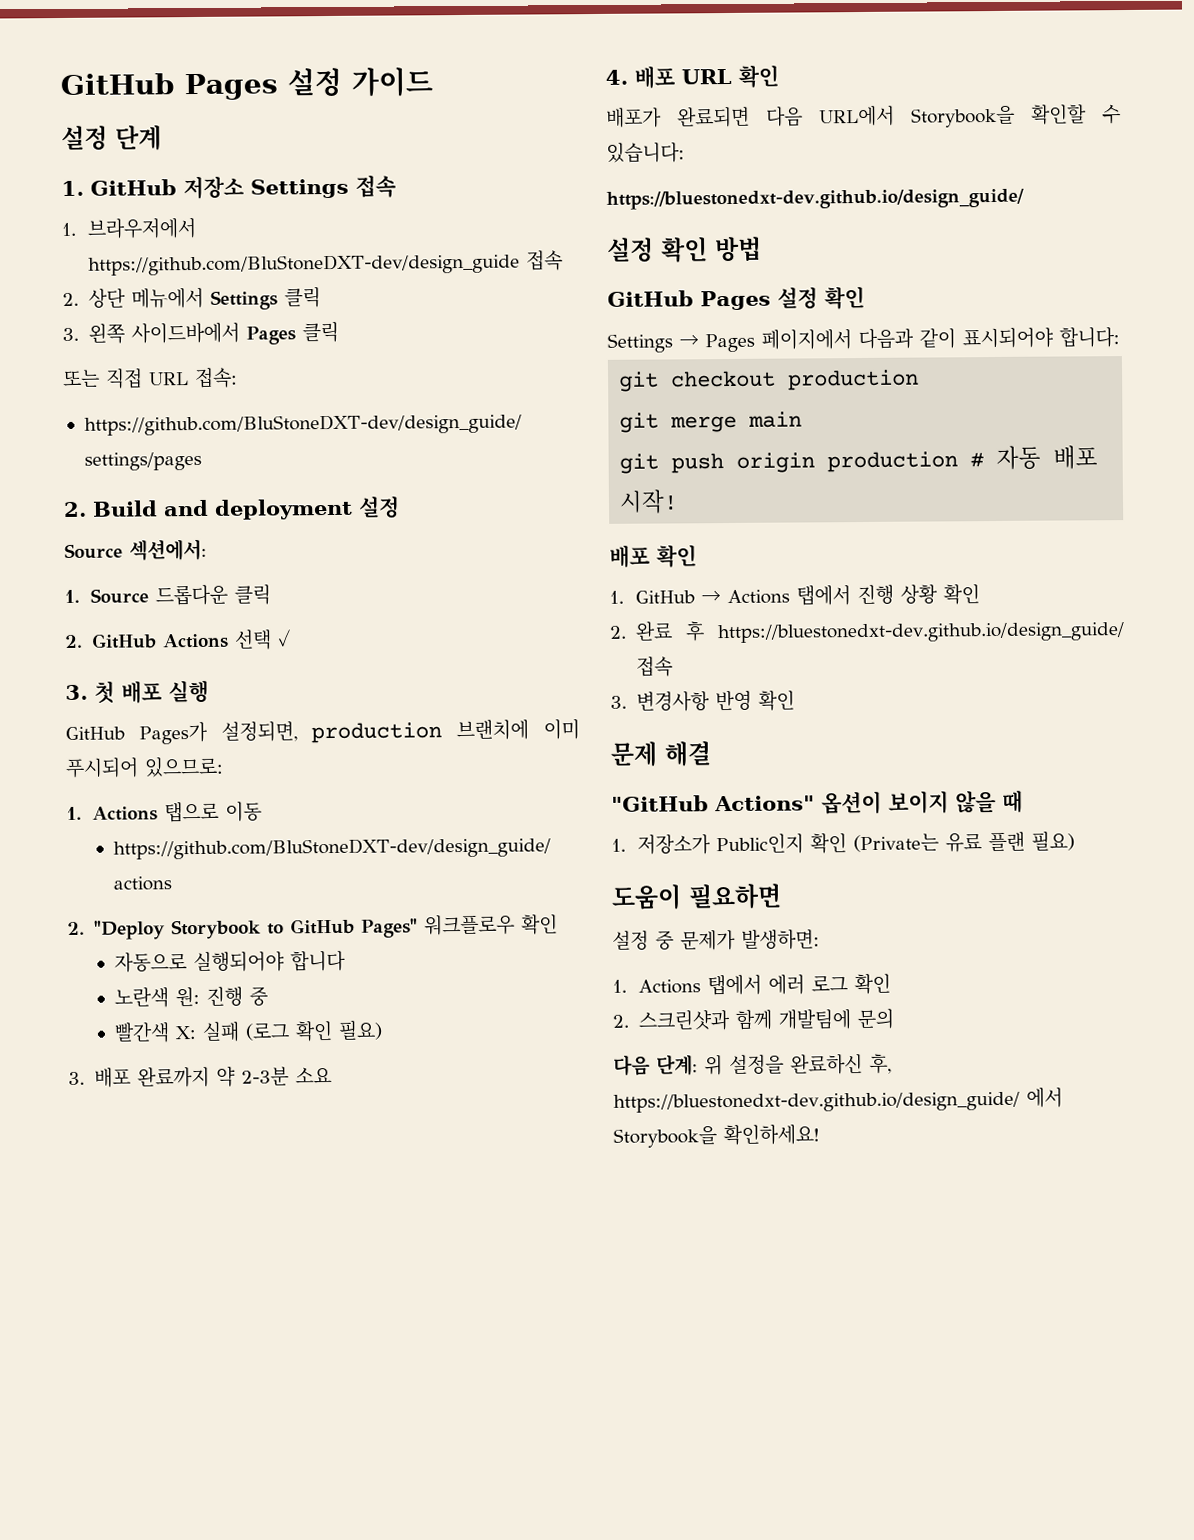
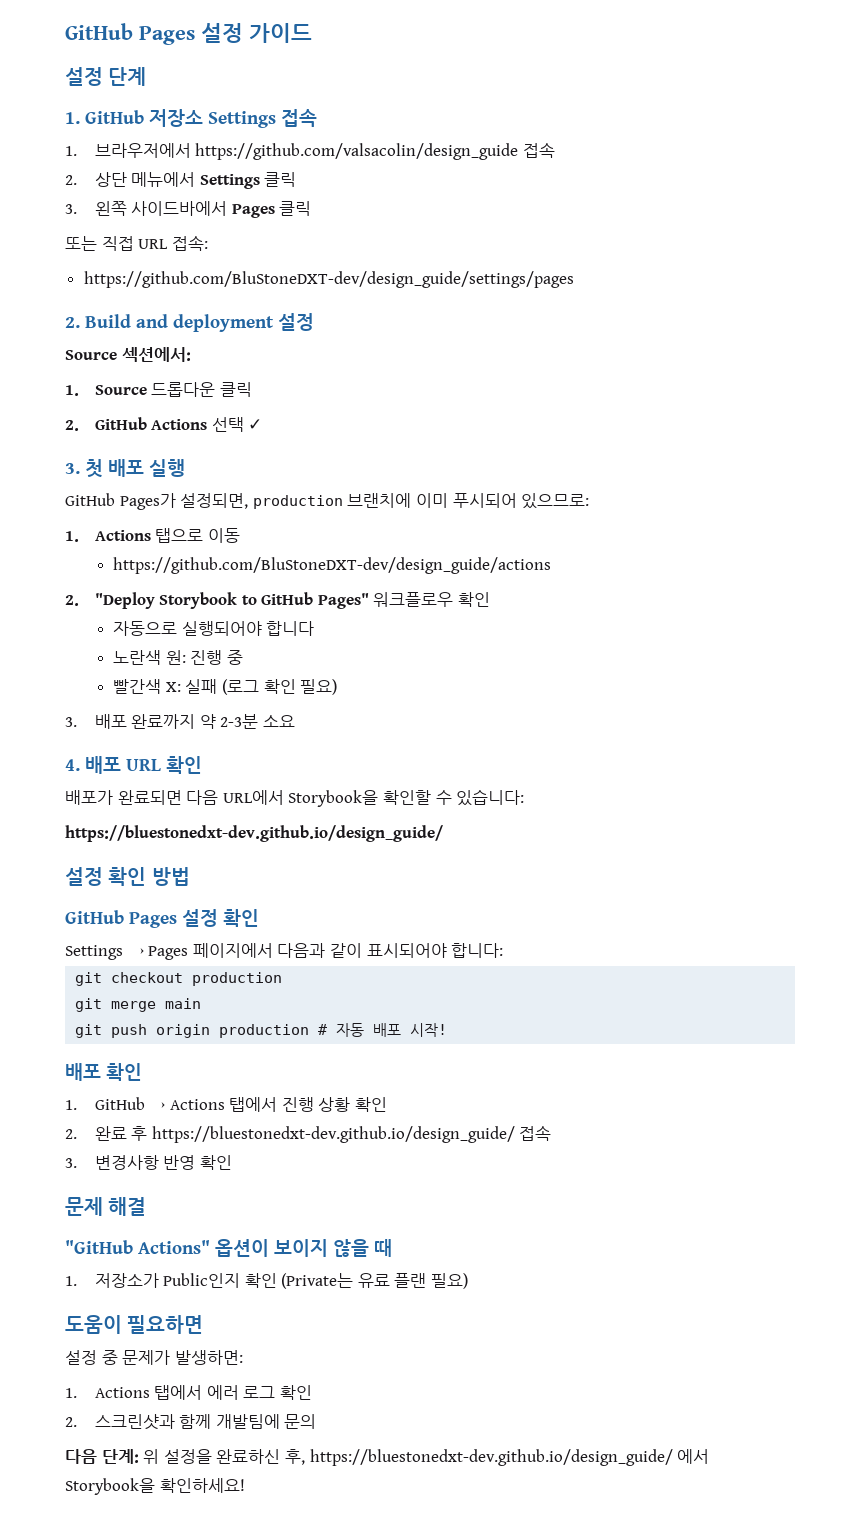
[87,253,520,276] https://github.com/BluStoneDXT-dev/design_guide -> [195,143,519,160] https://github.com/valsacolin/design_guide

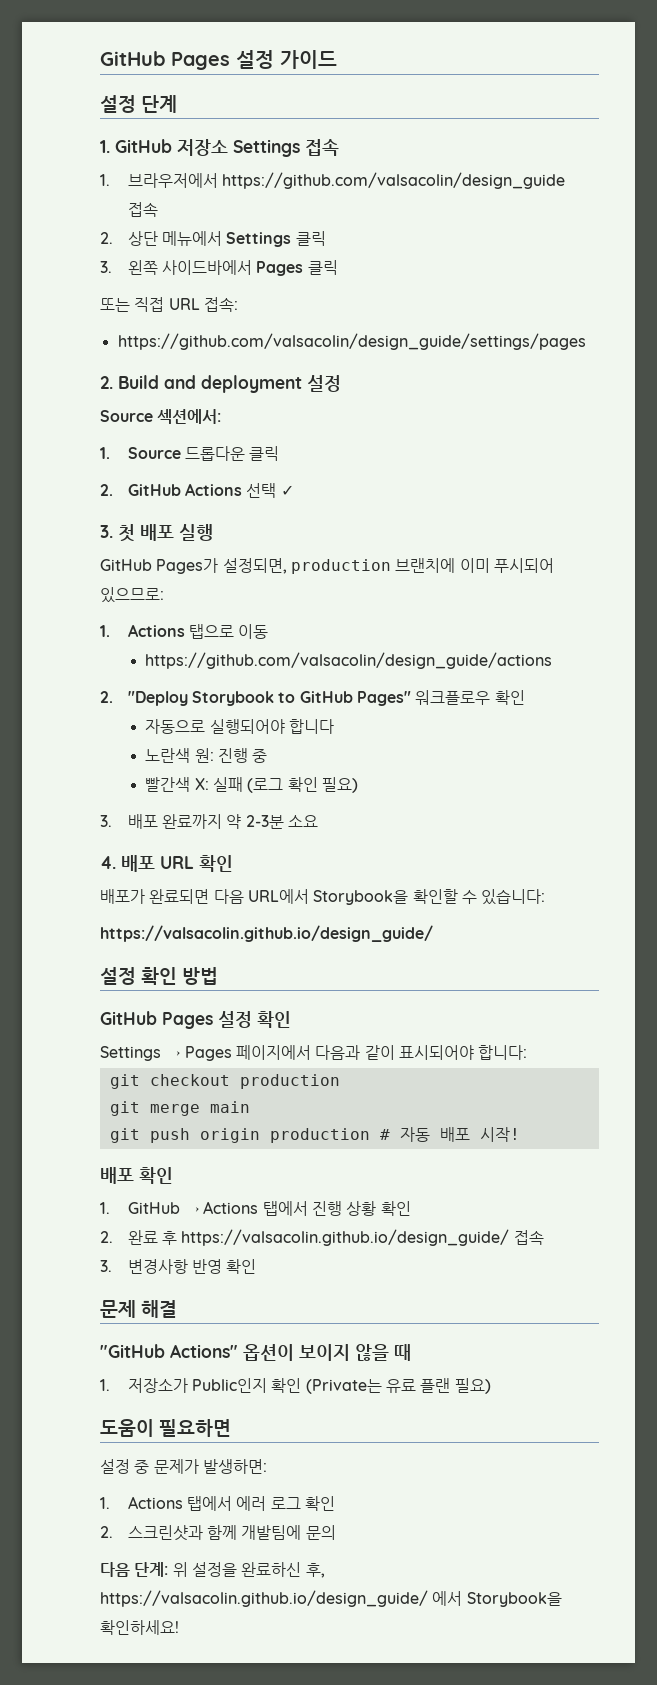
[83,271,574,288] https://github.com/BluStoneDXT-dev/design_guide/settings/pages -> [117,333,586,350] https://github.com/valsacolin/design_guide/settings/pages
[113,557,552,574] https://github.com/BluStoneDXT-dev/design_guide/actions -> [145,652,553,669] https://github.com/valsacolin/design_guide/actions
[65,825,443,842] https://bluestonedxt-dev.github.io/design_guide/ -> [100,925,433,942] https://valsacolin.github.io/design_guide/
[151,1126,515,1143] https://bluestonedxt-dev.github.io/design_guide/ -> [181,1229,510,1246] https://valsacolin.github.io/design_guide/
[309,1449,673,1466] https://bluestonedxt-dev.github.io/design_guide/ -> [100,1590,428,1607] https://valsacolin.github.io/design_guide/

